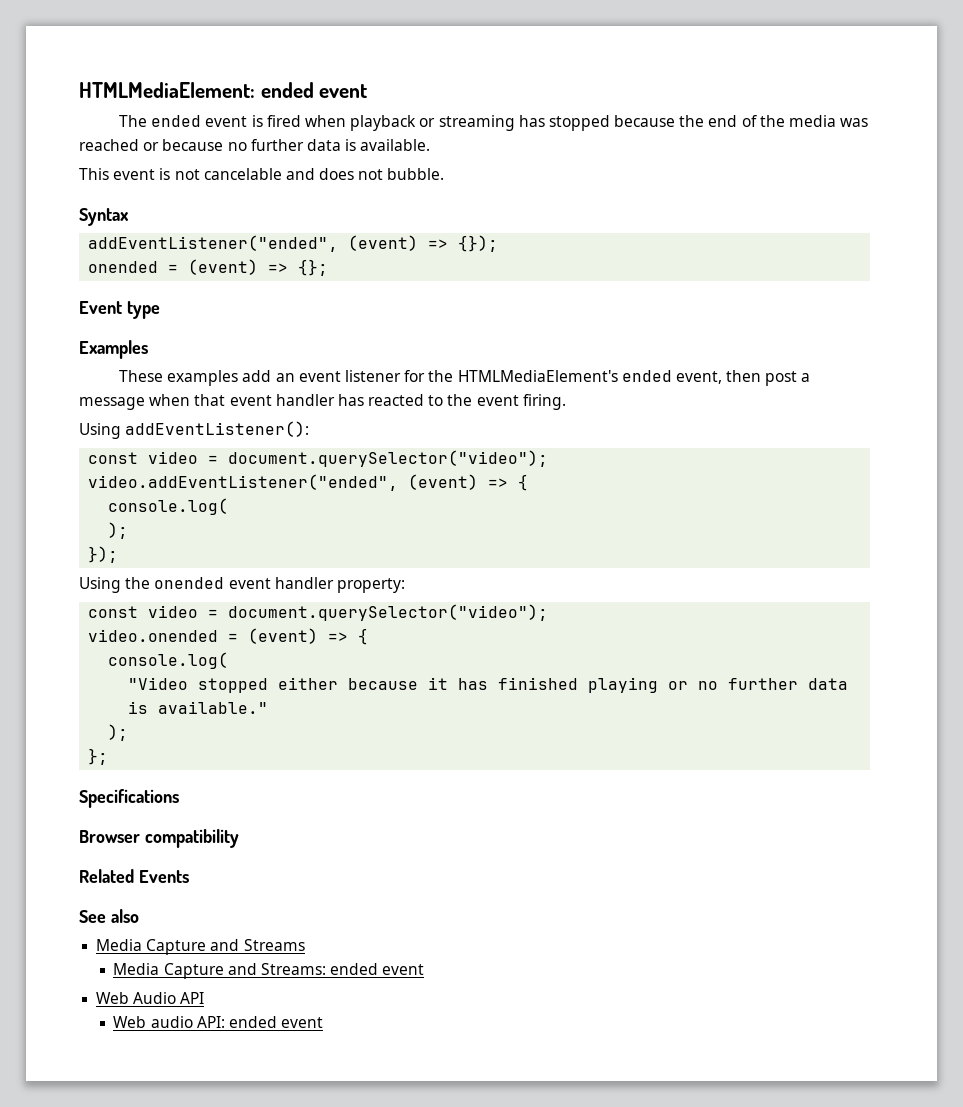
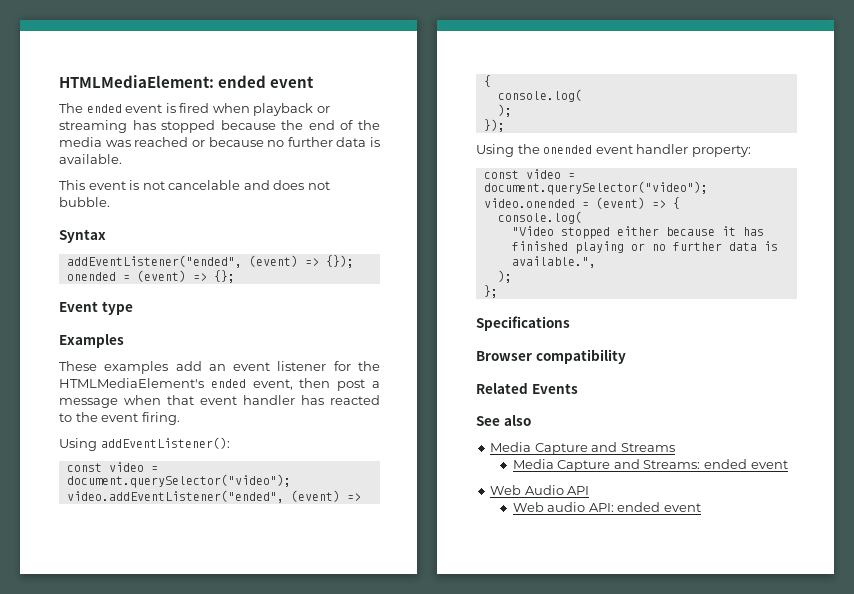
[158,701,269,714] available." -> [511,256,596,268] available.",

